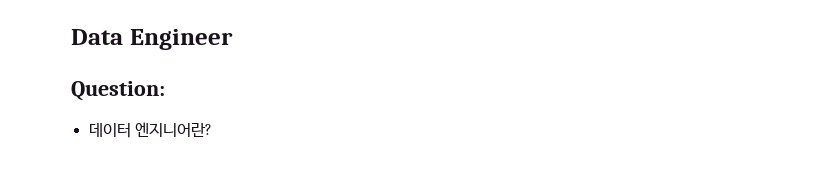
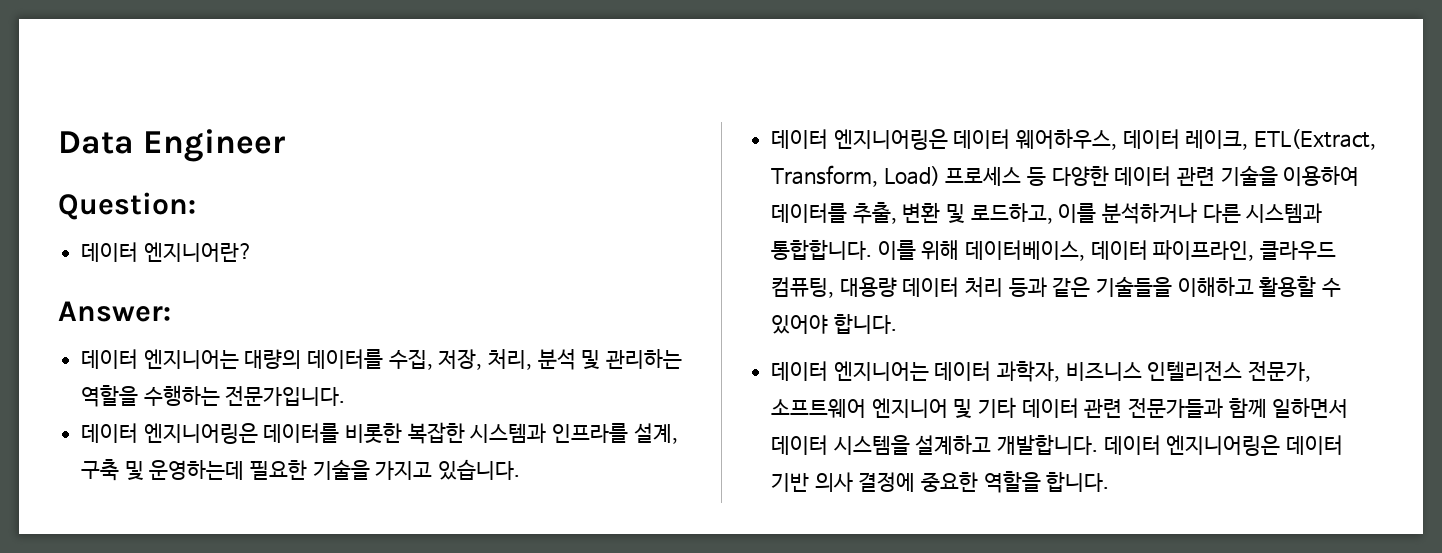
(212, 129) none -> [58,301,171,322] [81,349,683,370] [81,385,346,407] [81,422,678,444] [81,459,521,481] [771,129,1377,150] [771,165,1360,187] [771,202,1323,224] [771,239,1337,261] [771,276,1342,298] [771,313,897,334] [771,361,1312,382] [771,397,1349,418] [771,434,1344,456] [771,471,1110,493] // Answer: // 데이터 엔지니어는 대량의 데이터를 수집, 저장, 처리, 분석 및 관리하는 역할을 수행하는 전문가입니다. // 데이터 엔지니어링은 데이터를 비롯한 복잡한 시스템과 인프라를 설계, 구축 및 운영하는데 필요한 기술을 가지고 있습니다. // 데이터 엔지니어링은 데이터 웨어하우스, 데이터 레이크, ETL(Extract, Transform, Load) 프로세스 등 다양한 데이터 관련 기술을 이용하여 데이터를 추출, 변환 및 로드하고, 이를 분석하거나 다른 시스템과 통합합니다. 이를 위해 데이터베이스, 데이터 파이프라인, 클라우드 컴퓨팅, 대용량 데이터 처리 등과 같은 기술들을 이해하고 활용할 수 있어야 합니다. // 데이터 엔지니어는 데이터 과학자, 비즈니스 인텔리전스 전문가, 소프트웨어 엔지니어 및 기타 데이터 관련 전문가들과 함께 일하면서 데이터 시스템을 설계하고 개발합니다. 데이터 엔지니어링은 데이터 기반 의사 결정에 중요한 역할을 합니다.

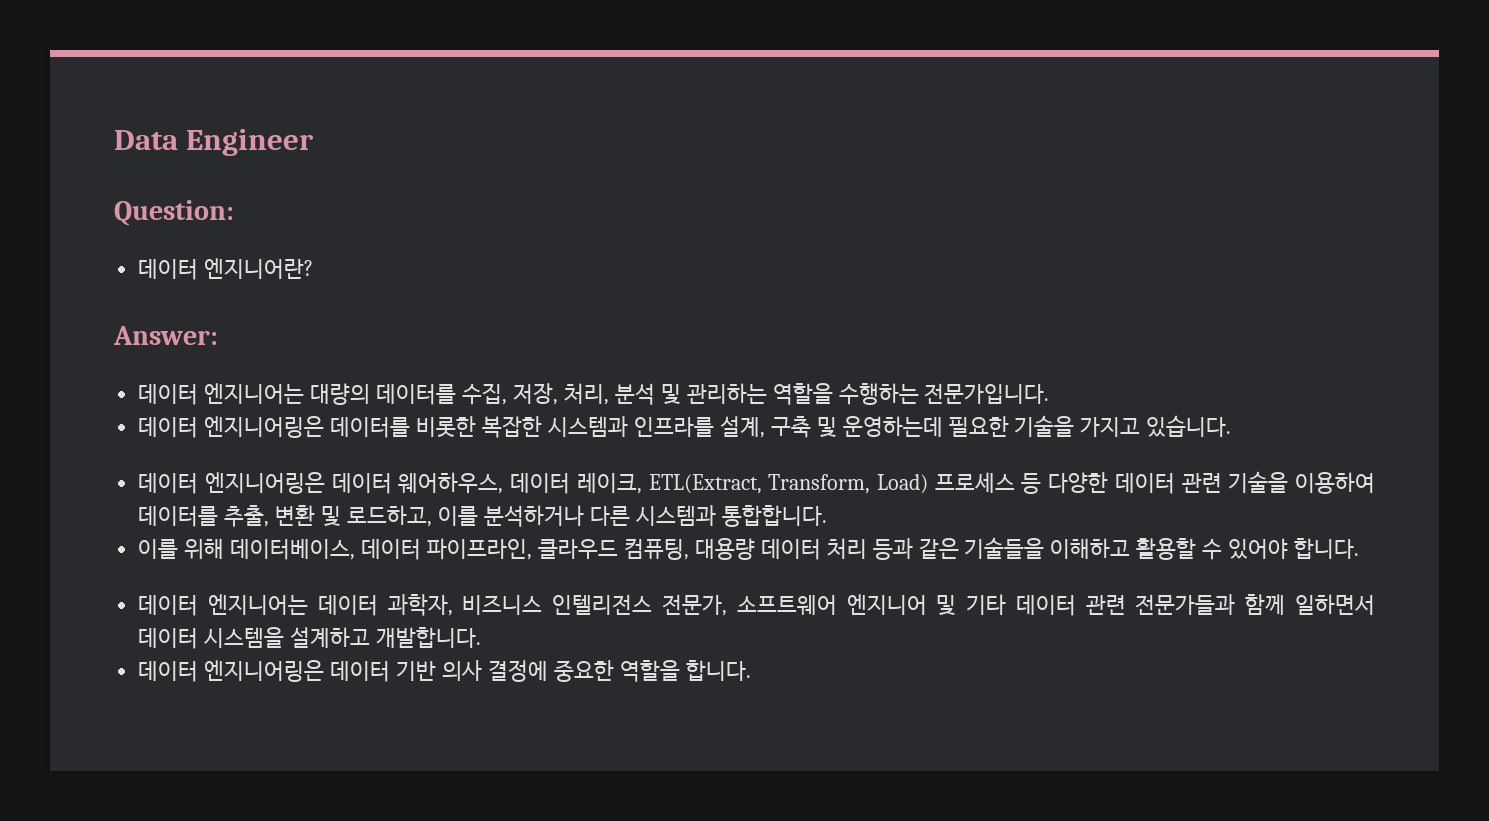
(873, 249) none -> (827, 516) //
(1099, 444) none -> (482, 637) //

